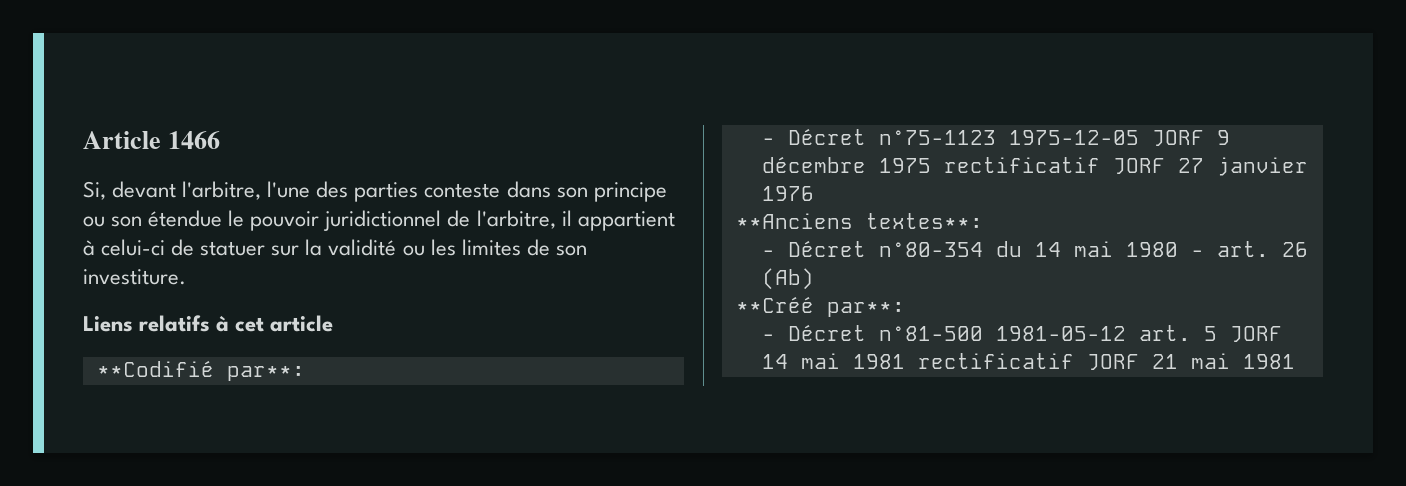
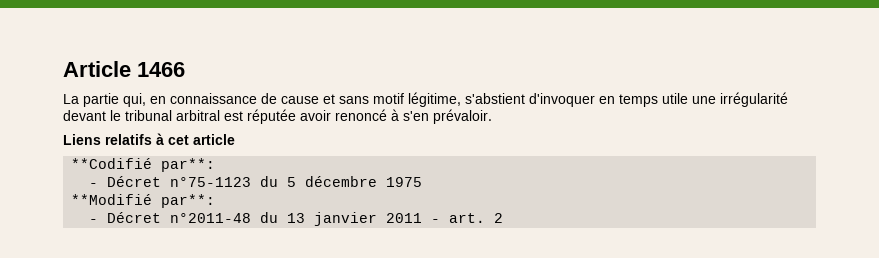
[83,181,667,202] [83,210,675,231] [83,239,587,256] [83,269,186,285] Si, devant l'arbitre, l'une des parties conteste dans son principe ou son étendue le pouvoir juridictionnel de l'arbitre, il appartient à celui-ci de statuer sur la validité ou les limites de son investiture. -> [63,92,788,107] [63,109,492,124] La partie qui, en connaissance de cause et sans motif légitime, s'abstient d'invoquer en temps utile une irrégularité devant le tribunal arbitral est réputée avoir renoncé à s'en prévaloir.
[1008,130,1230,146] 1975-12-05 JORF 9 -> [260,176,297,187] du 5
[943,157,1308,176] [761,186,814,201] [735,213,983,229] [761,240,1308,257] [761,268,814,290] [735,296,905,317] [761,324,1282,342] [761,353,1295,370] rectificatif JORF 27 janvier 1976 // **Anciens textes**: // - Décret n°80-354 du 14 mai 1980 - art. 26 (Ab) // **Créé par**: // - Décret n°81-500 1981-05-12 art. 5 JORF 14 mai 1981 rectificatif JORF 21 mai 1981 -> [71,194,216,208] [89,212,504,226] // **Modifié par**: // - Décret n°2011-48 du 13 janvier 2011 - art. 2

